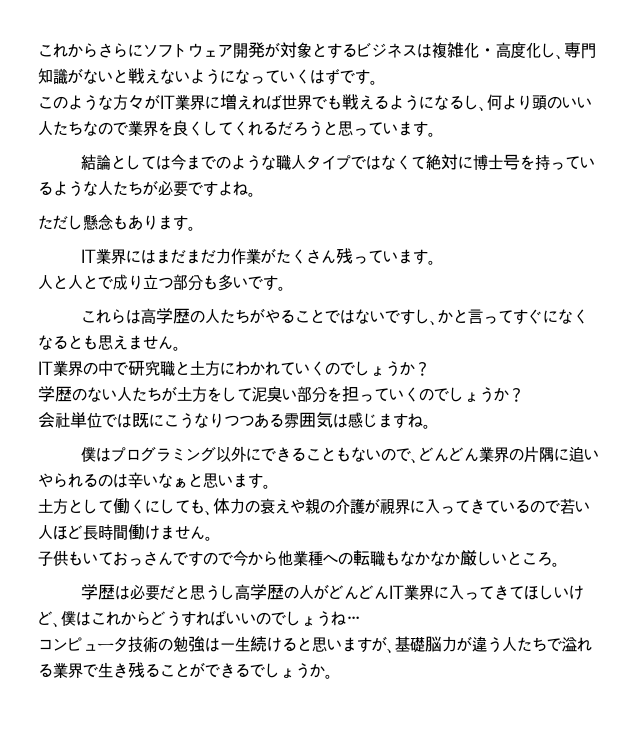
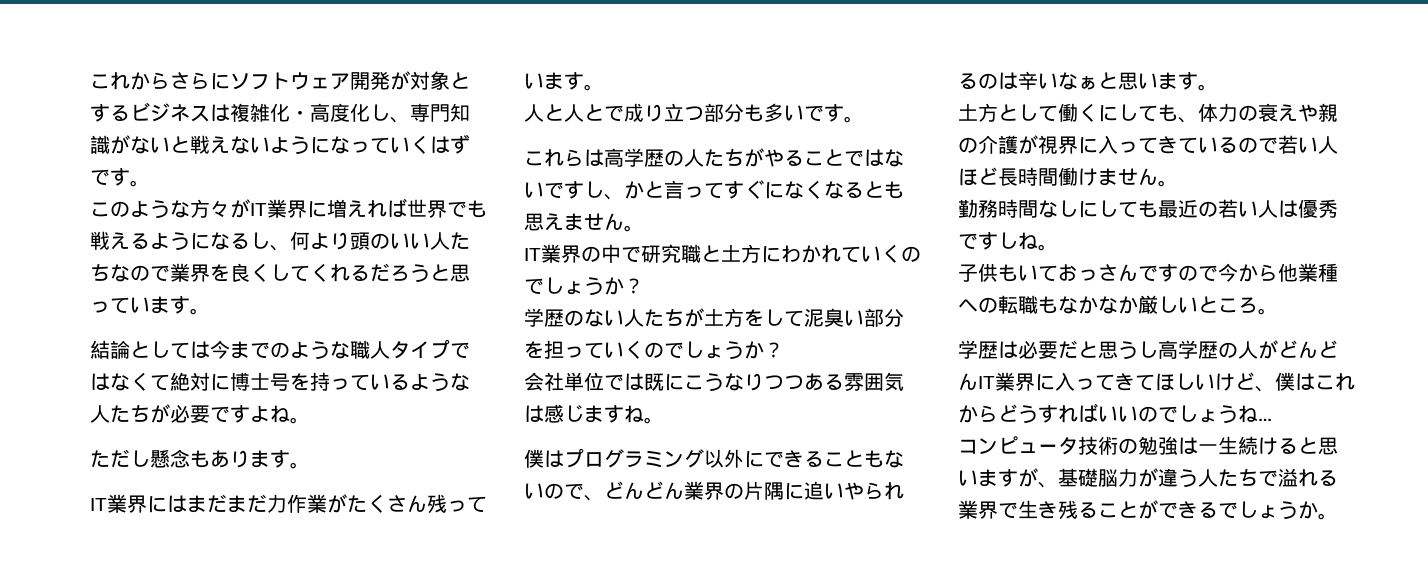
(213, 538) none -> [958,199,1338,218] [958,232,1058,251] // 勤務時間なしにしても最近の若い人は優秀ですしね。

